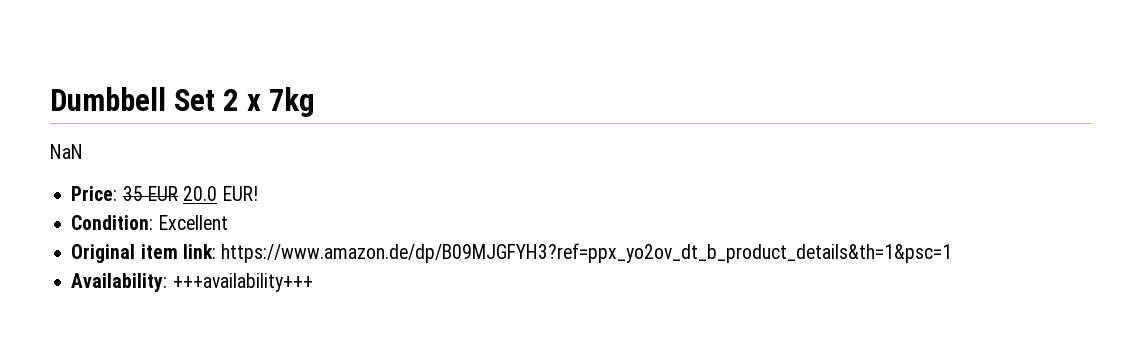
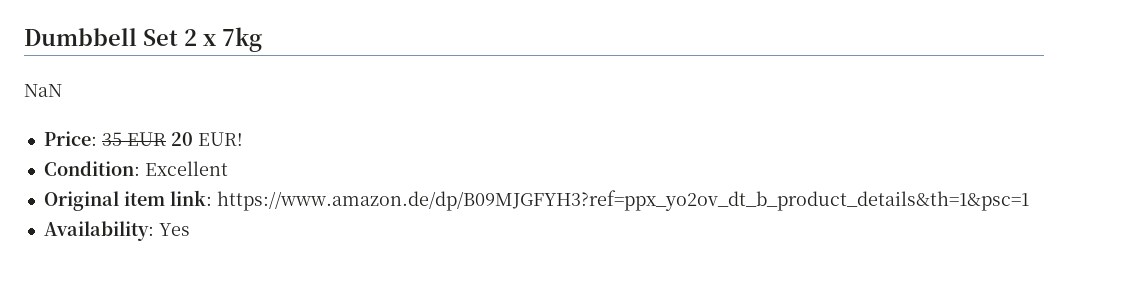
[183,186,218,201] 20.0 -> [170,132,193,146] 20
[172,273,313,292] +++availability+++ -> [158,223,190,236] Yes

